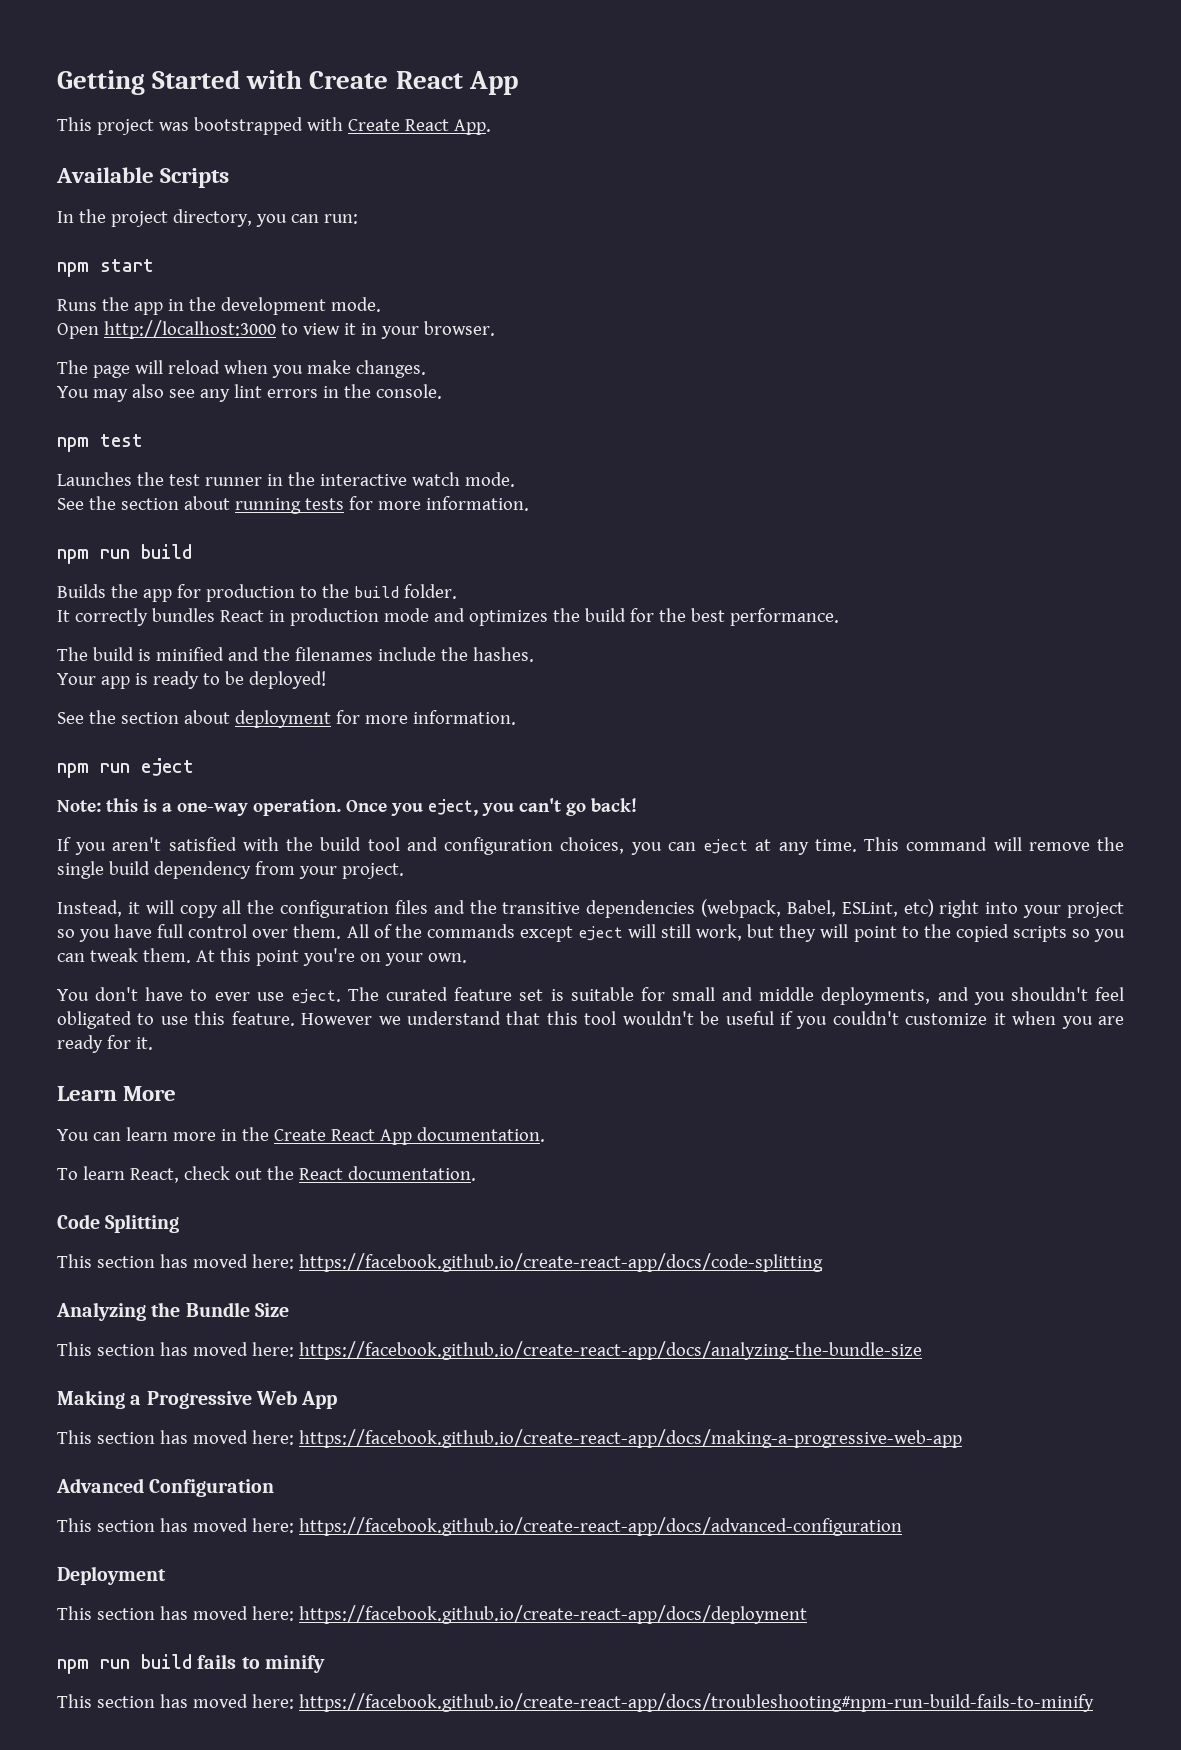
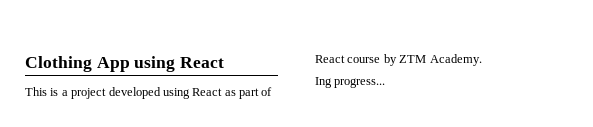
[57,70,518,95] [57,117,491,135] [56,167,230,188] [57,209,358,227] [57,259,154,277] [57,297,381,315] [57,320,495,339] [57,360,426,378] [57,384,442,402] [57,434,143,452] [57,472,515,487] [57,496,529,514] [57,544,192,564] [57,584,457,602] [57,608,839,626] [57,647,534,662] [57,671,326,689] [57,710,516,728] [57,758,194,778] [57,798,637,816] [57,837,1124,855] [57,861,404,879] [57,899,1125,918] [57,924,1126,942] [57,948,467,966] [57,987,1124,1005] [57,1011,1125,1029] [57,1035,153,1053] [57,1086,177,1101] [57,1127,545,1145] [57,1166,476,1183] [57,1214,180,1233] [57,1253,823,1272] [56,1302,289,1321] [57,1341,922,1360] [57,1390,338,1409] [57,1429,962,1448] [56,1478,275,1497] [57,1517,902,1536] [57,1566,166,1585] [57,1605,807,1624] [57,1654,325,1674] [57,1693,1094,1712] Getting Started with Create React App // This project was bootstrapped with Create React App. // Available Scripts // In the project directory, you can run: // npm start // Runs the app in the development mode. // Open http://localhost:3000 to view it in your browser. // The page will reload when you make changes. // You may also see any lint errors in the console. // npm test // Launches the test runner in the interactive watch mode. // See the section about running tests for more information. // npm run build // Builds the app for production to the build folder. // It correctly bundles React in production mode and optimizes the build for the best performance. // The build is minified and the filenames include the hashes. // Your app is ready to be deployed! // See the section about deployment for more information. // npm run eject // Note: this is a one-way operation. Once you eject, you can't go back! // If you aren't satisfied with the build tool and configuration choices, you can eject at any time. This command will remove the single build dependency from your project. // Instead, it will copy all the configuration files and the transitive dependencies (webpack, Babel, ESLint, etc) right into your project so you have full control over them. All of the commands except eject will still work, but they will point to the copied scripts so you can tweak them. At this point you're on your own. // You don't have to ever use eject. The curated feature set is suitable for small and middle deployments, and you shouldn't feel obligated to use this feature. However we understand that this tool wouldn't be useful if you couldn't customize it when you are ready for it. // Learn More // You can learn more in the Create React App documentation. // To learn React, check out the React documentation. // Code Splitting // This section has moved here: https://facebook.github.io/create-react-app/docs/code-splitting // Analyzing the Bundle Size // This section has moved here: https://facebook.github.io/create-react-app/docs/analyzing-the-bundle-size // Making a Progressive Web App // This section has moved here: https://facebook.github.io/create-react-app/docs/making-a-progressive-web-app // Advanced Configuration // This section has moved here: https://facebook.github.io/create-react-app/docs/advanced-configuration // Deployment // This section has moved here: https://facebook.github.io/create-react-app/docs/deployment // npm run build fails to minify // This section has moved here: https://facebook.github.io/create-react-app/docs/troubleshooting#npm-run-build-fails-to-minify -> [25,56,225,72] [25,87,273,99] [315,54,482,66] [315,77,386,88] Clothing App using React // This is a project developed using React as part of React course by ZTM Academy. // Ing progress...

